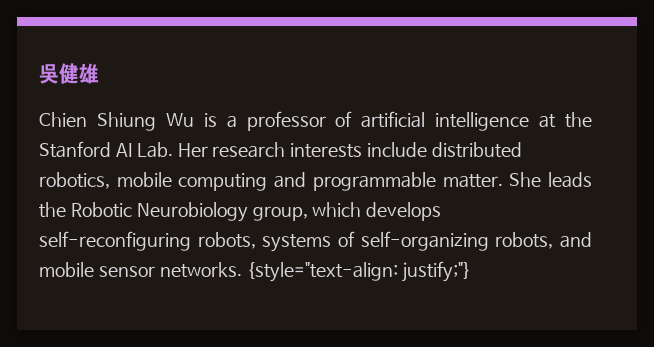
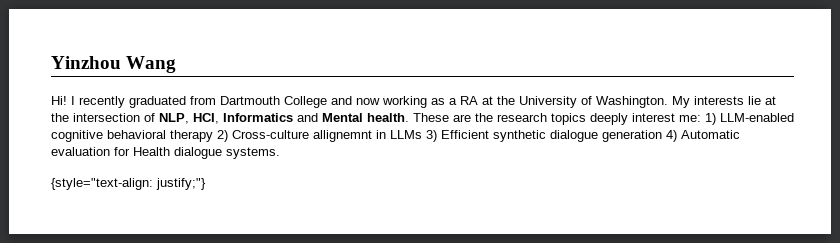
[39,63,99,84] [39,111,592,131] [39,141,523,158] [39,172,592,191] [39,202,442,222] [39,231,593,252] [39,262,242,278] 吳健雄 // Chien Shiung Wu is a professor of artificial intelligence at the Stanford AI Lab. Her research interests include distributed robotics, mobile computing and programmable matter. She leads the Robotic Neurobiology group, which develops self-reconfiguring robots, systems of self-organizing robots, and mobile sensor networks. -> [51,56,177,73] [51,96,776,108] [51,113,794,125] [51,130,740,142] [51,147,280,159] Yinzhou Wang // Hi! I recently graduated from Dartmouth College and now working as a RA at the University of Washington. My interests lie at the intersection of NLP, HCI, Informatics and Mental health. These are the research topics deeply interest me: 1) LLM-enabled cognitive behavioral therapy 2) Cross-culture allignemnt in LLMs 3) Efficient synthetic dialogue generation 4) Automatic evaluation for Health dialogue systems. //

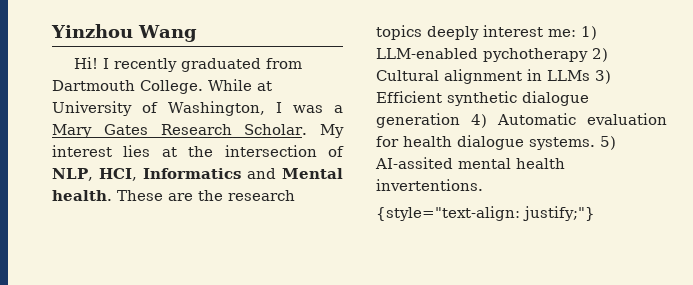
[284,96,761,108] College and now working as a RA at the University of Washington. My interests lie -> [140,79,272,94] [52,101,344,116] [52,124,344,138] [52,145,151,157] College. While at University of Washington, I was a Mary Gates Research Scholar. My interest lies
[51,130,372,142] cognitive behavioral therapy 2) Cross-culture allignemnt -> [483,48,608,62] [376,69,522,84] pychotherapy 2) Cultural alignment
[133,147,170,156] Health -> [403,136,452,147] health
(280, 153) none -> [600,136,616,150] [375,157,565,169] [376,179,483,191] 5) AI-assited mental health invertentions.

